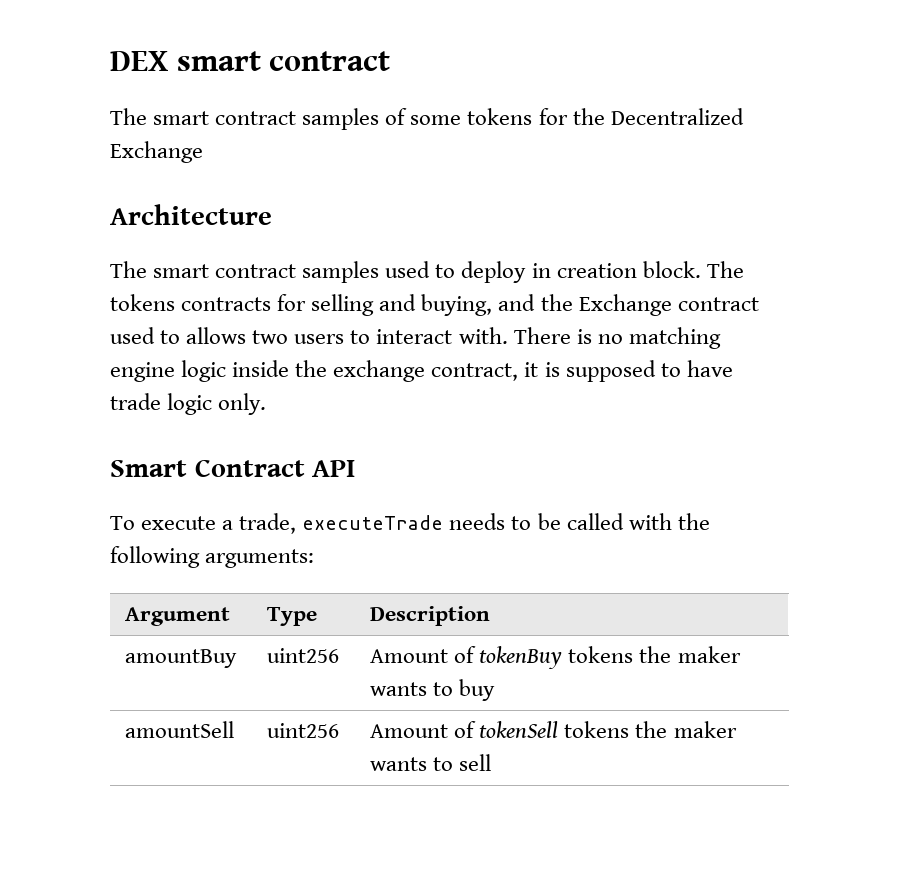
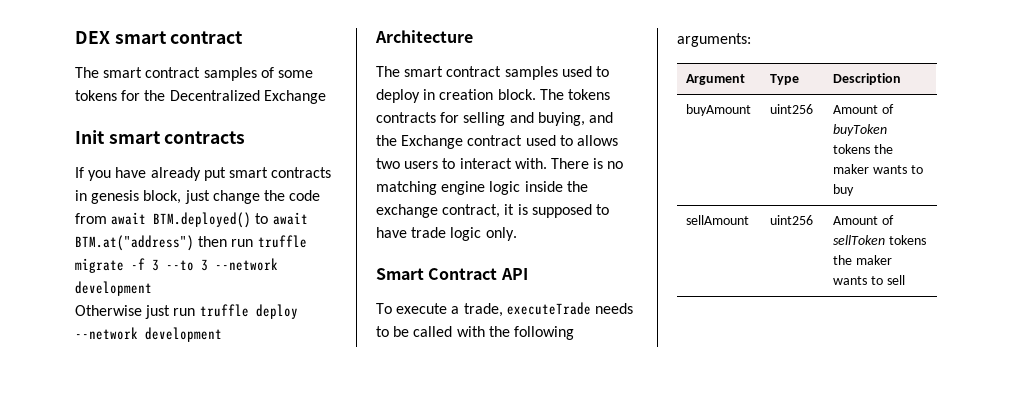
(203, 152) none -> [75,130,246,144] [75,167,332,181] [75,190,321,204] [75,212,308,228] [75,235,307,251] [75,258,278,273] [75,281,152,296] [75,304,298,319] [75,327,222,342] // Init smart contracts // If you have already put smart contracts in genesis block, just change the code from await BTM.deployed() to await BTM.at("address") then run truffle migrate -f 3 --to 3 --network development // Otherwise just run truffle deploy --network development
[125,649,238,668] [267,648,340,663] [370,646,563,669] amountBuy | uint256 | Amount of tokenBuy -> [686,104,752,116] [770,104,814,114] [833,104,895,114] [833,124,888,136] buyAmount | uint256 | Amount of buyToken
[125,721,235,738] [267,723,340,738] [370,721,559,738] amountSell | uint256 | Amount of tokenSell -> [686,215,750,225] [770,215,814,225] [833,215,895,225] [833,235,886,245] sellAmount | uint256 | Amount of sellToken

